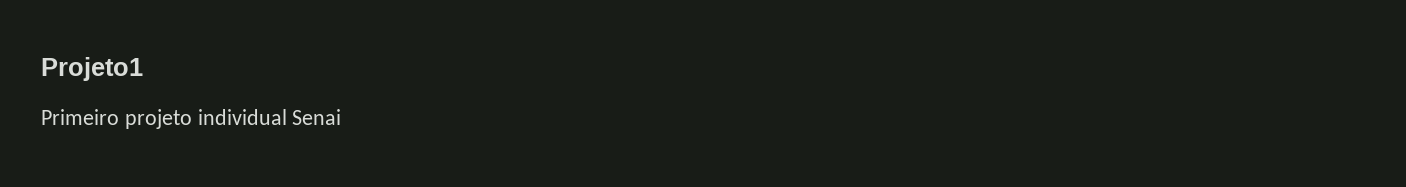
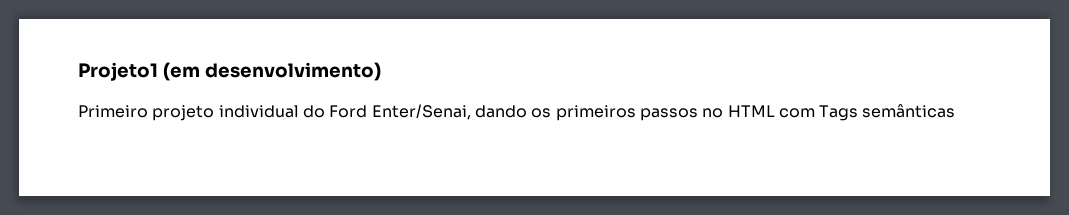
(143, 69) none -> [162,62,381,81] (em desenvolvimento)
[292,109,342,125] Senai -> [302,104,956,121] do Ford Enter/Senai, dando os primeiros passos no HTML com Tags semânticas

